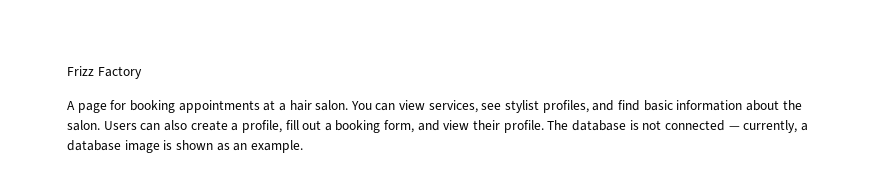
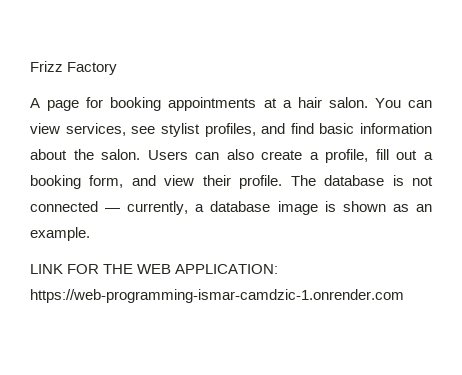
(303, 146) none -> [30,264,279,274] [30,289,404,303] // LINK FOR THE WEB APPLICATION: https://web-programming-ismar-camdzic-1.onrender.com

